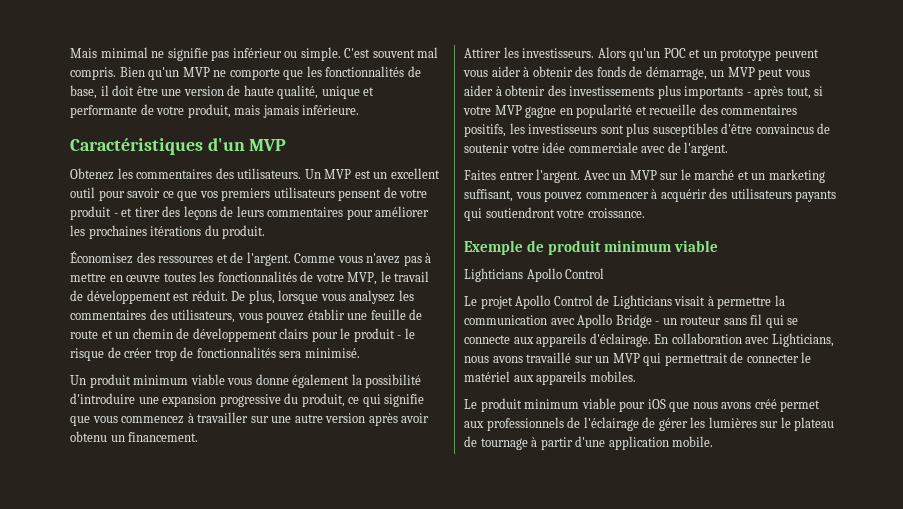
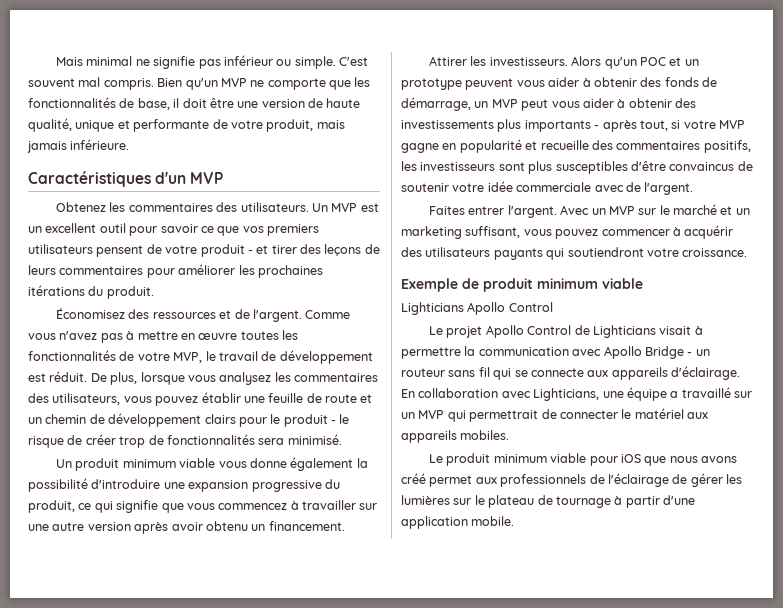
[464,356,523,363] nous avons -> [602,387,679,401] une équipe a

